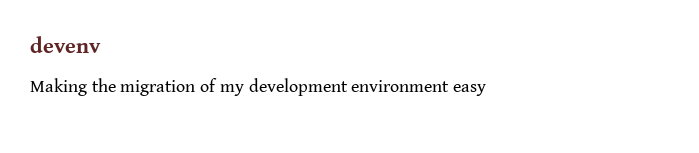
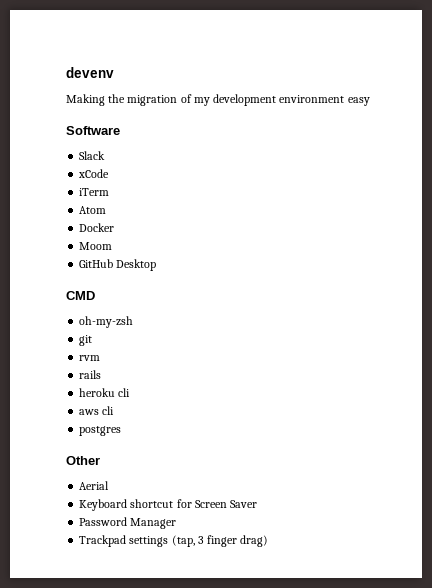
(487, 90) none -> [66,126,120,135] [79,151,106,160] [78,169,110,178] [79,188,110,196] [79,206,107,214] [79,223,115,232] [79,242,113,250] [79,259,157,271] [66,291,95,300] [79,316,134,328] [79,335,93,346] [79,355,101,361] [79,370,102,379] [79,388,131,397] [79,406,115,415] [79,426,122,436] [66,456,100,465] [79,481,110,490] [79,499,258,511] [79,517,177,529] [79,535,269,547] // Software // Slack // xCode // iTerm // Atom // Docker // Moom // GitHub Desktop // CMD // oh-my-zsh // git // rvm // rails // heroku cli // aws cli // postgres // Other // Aerial // Keyboard shortcut for Screen Saver // Password Manager // Trackpad settings (tap, 3 finger drag)

